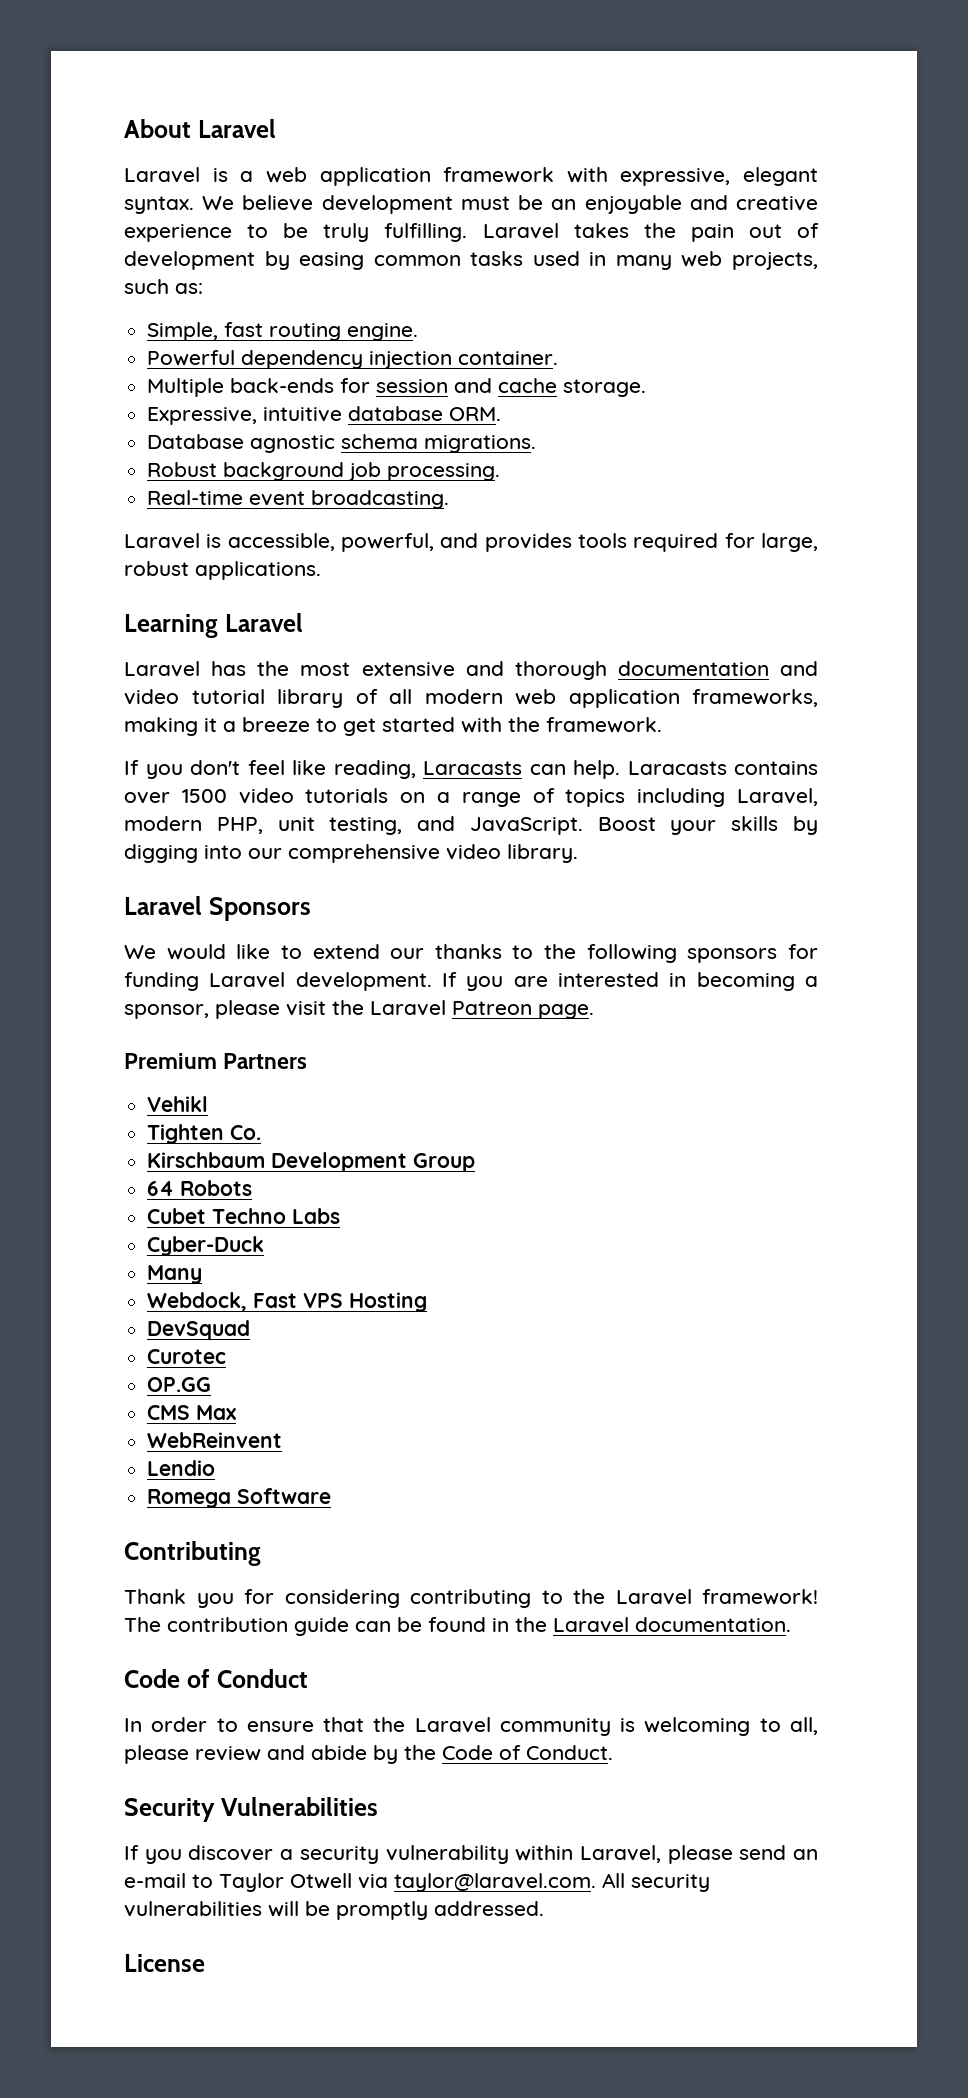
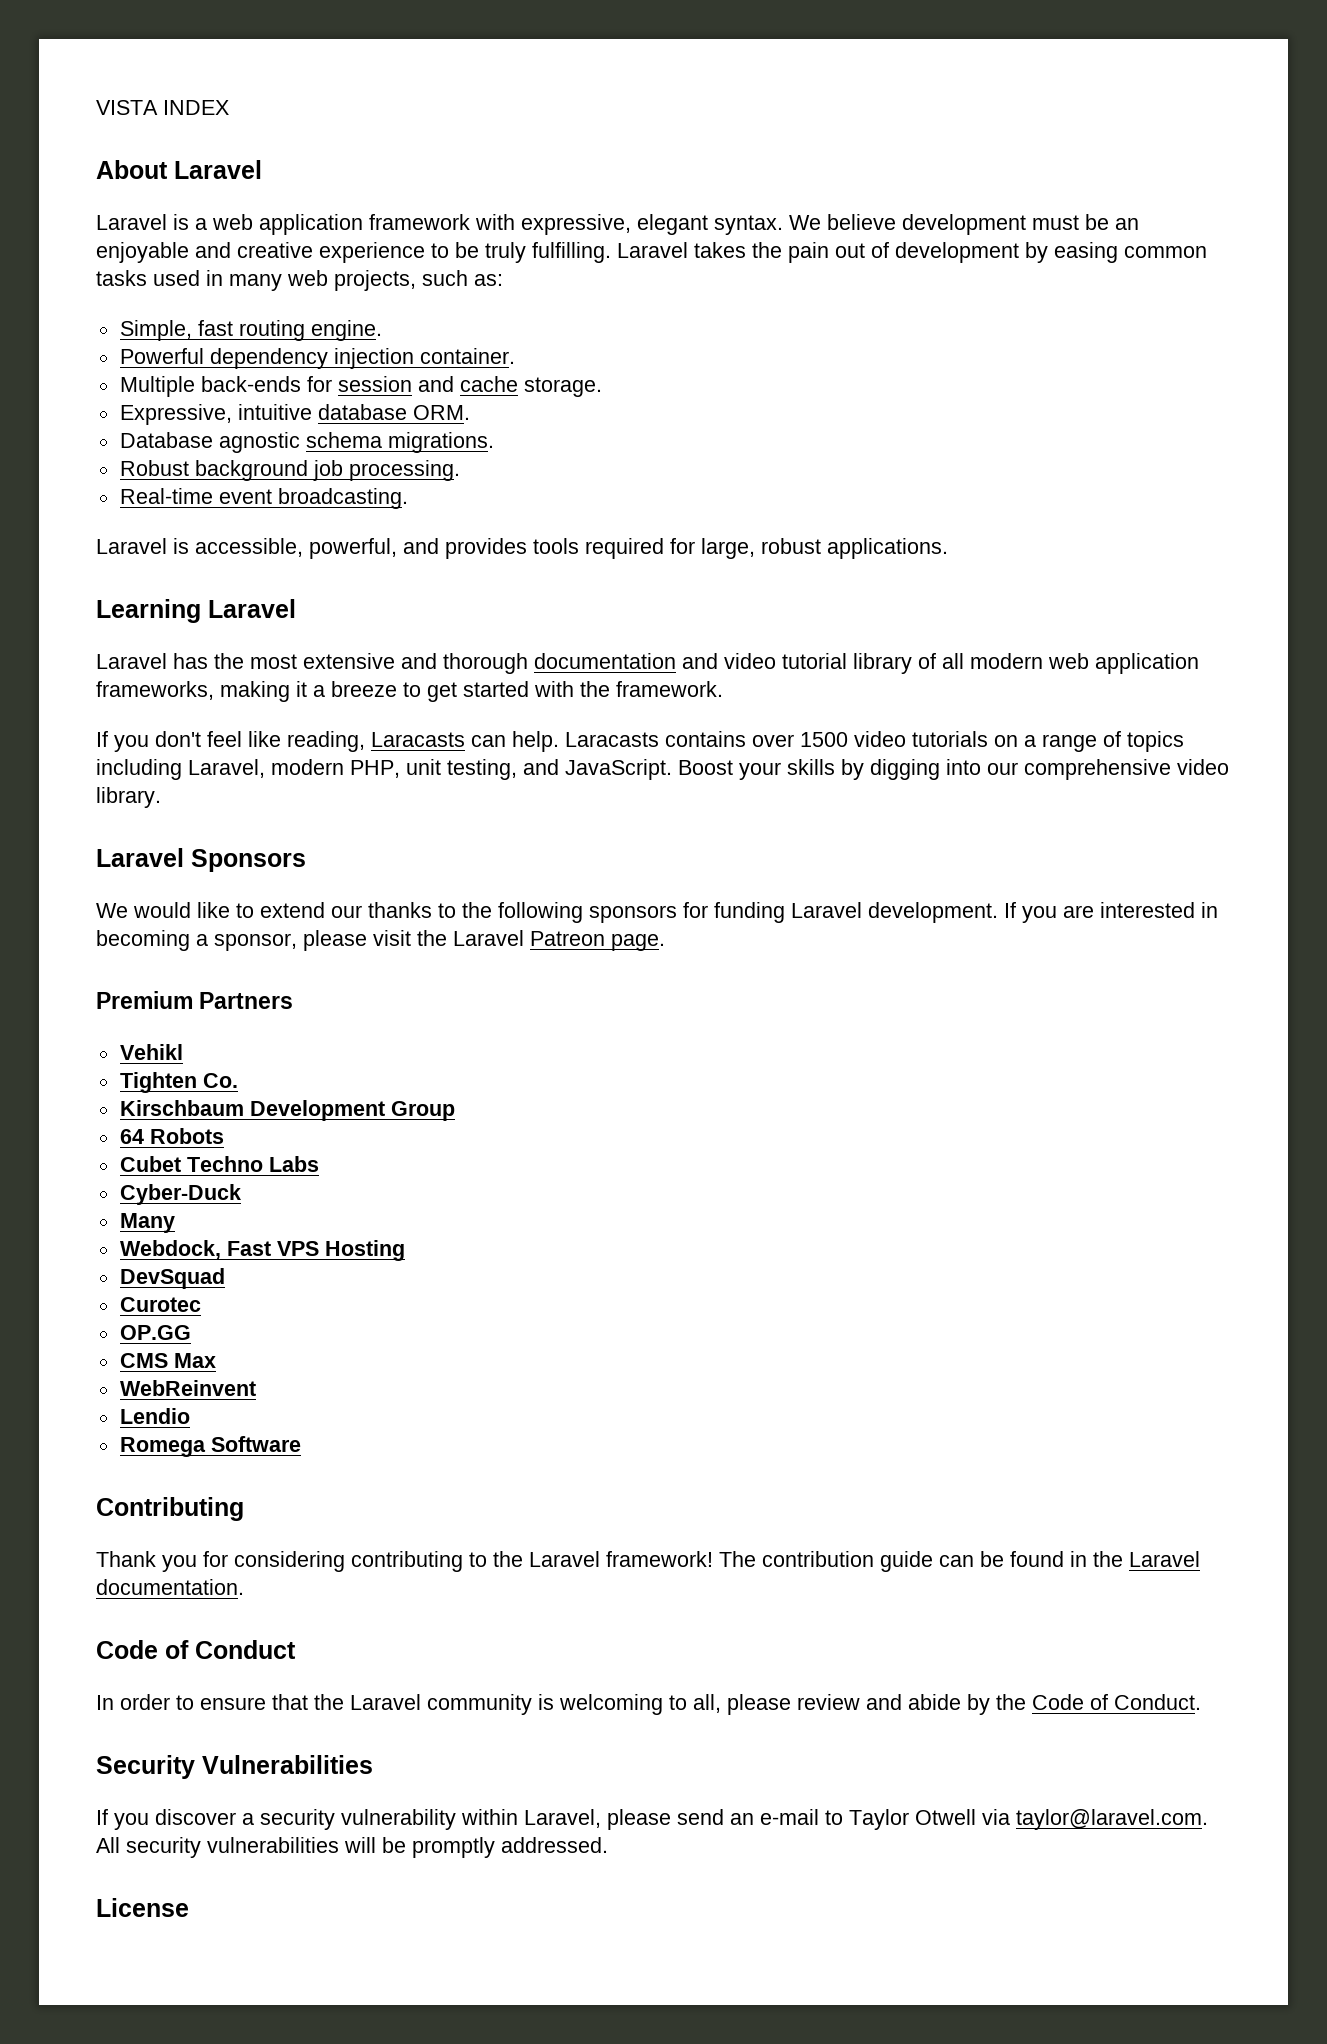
(124, 128) none -> [96,100,229,115] VISTA INDEX //

